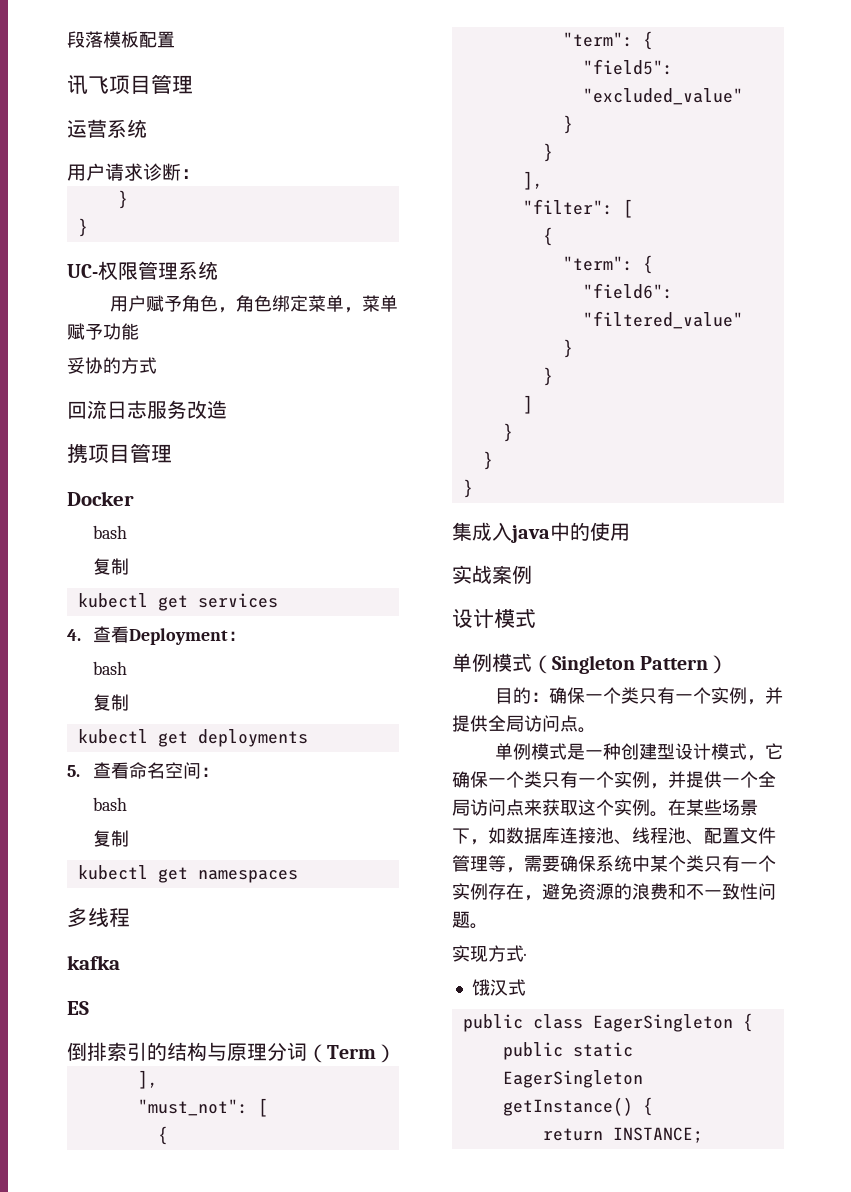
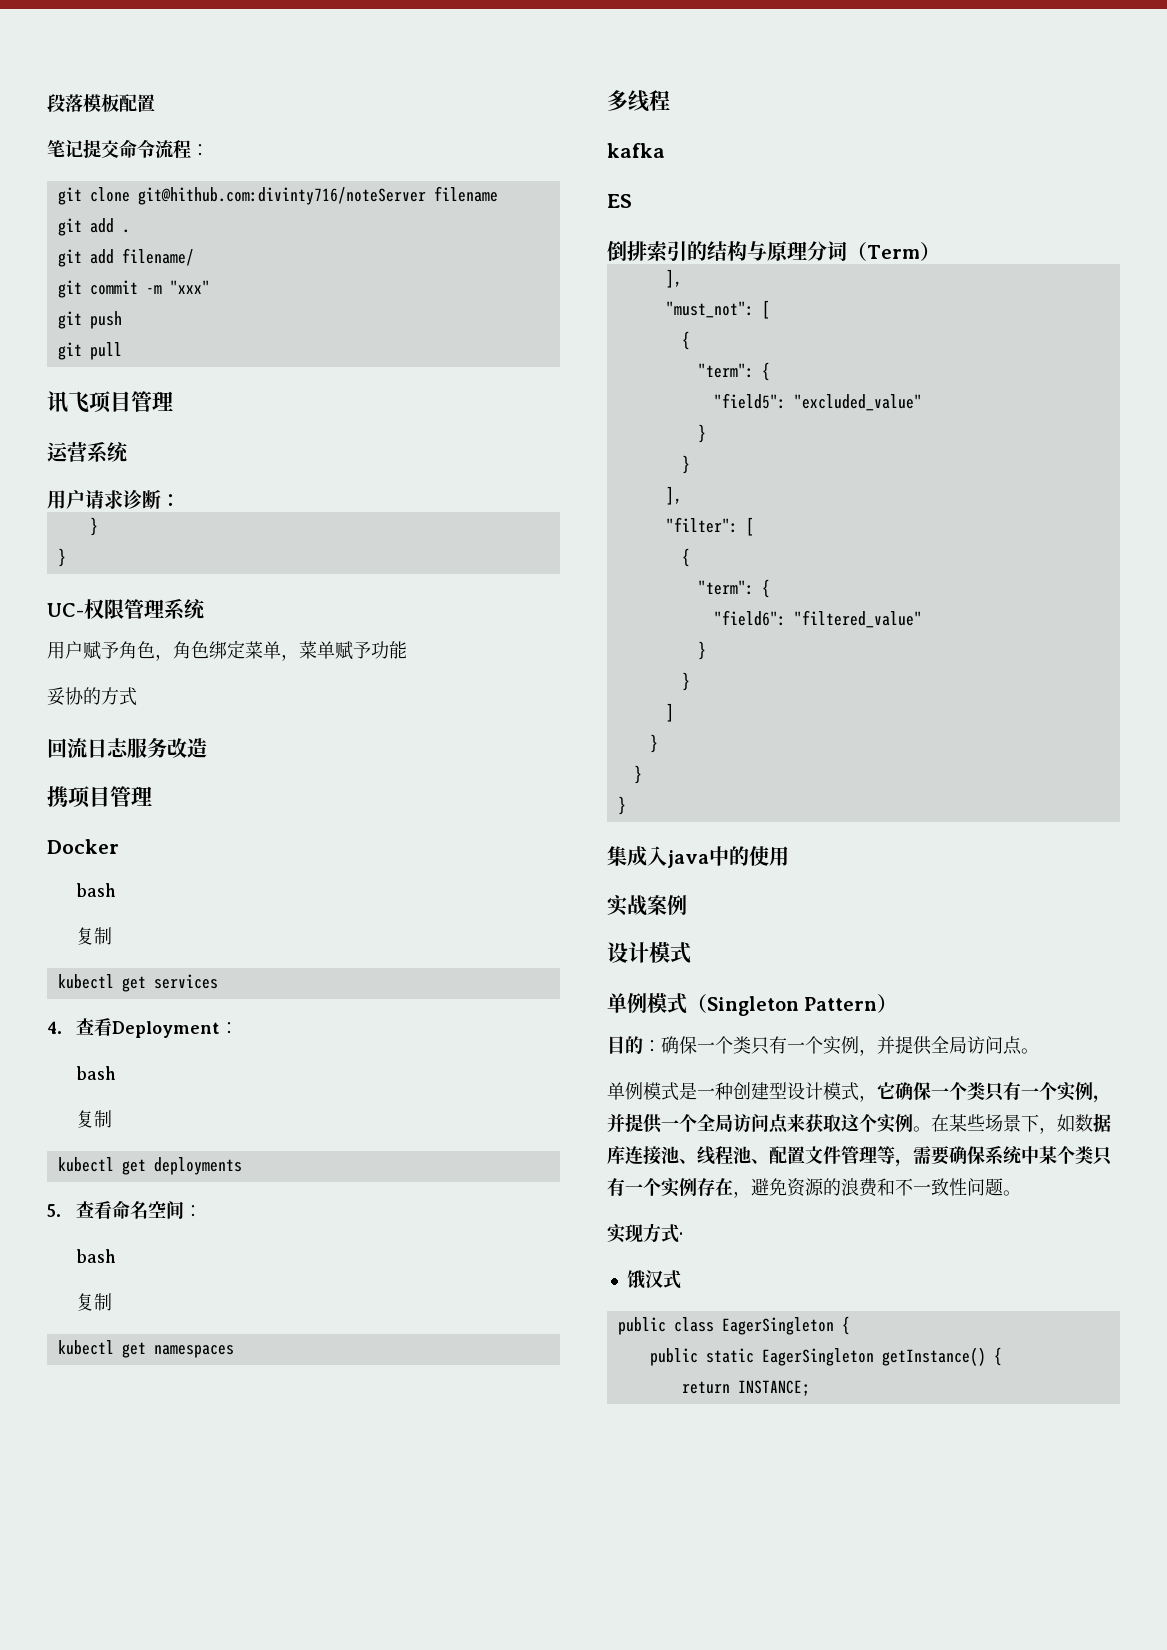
(175, 39) none -> [47,139,209,159] [57,186,498,205] [57,218,130,236] [57,248,194,267] [57,280,210,298] [57,311,122,329] [57,342,122,360] // 笔记提交命令流程： // git clone git@hithub.com:divinty716/noteServer filename // git add . // git add filename/ // git commit -m "xxx" // git push // git pull

